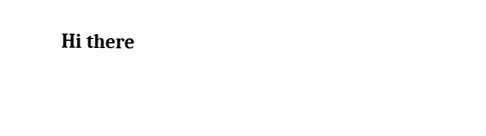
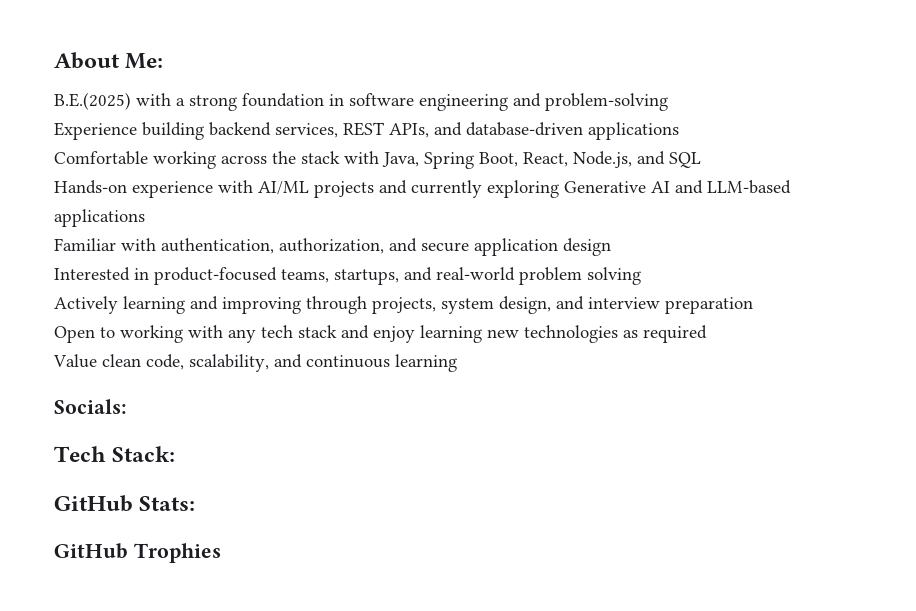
[61,32,136,49] Hi there -> [54,52,164,69] [54,92,668,111] [54,122,679,140] [54,151,701,169] [54,180,791,198] [54,209,145,227] [54,238,611,256] [54,267,641,285] [54,296,753,314] [54,325,707,343] [53,354,457,372] [54,399,127,414] [54,446,176,462] [54,495,196,512] [54,543,221,563] About Me: // B.E.(2025) with a strong foundation in software engineering and problem-solving // Experience building backend services, REST APIs, and database-driven applications // Comfortable working across the stack with Java, Spring Boot, React, Node.js, and SQL // Hands-on experience with AI/ML projects and currently exploring Generative AI and LLM-based applications // Familiar with authentication, authorization, and secure application design // Interested in product-focused teams, startups, and real-world problem solving // Actively learning and improving through projects, system design, and interview preparation // Open to working with any tech stack and enjoy learning new technologies as required // Value clean code, scalability, and continuous learning // Socials: // Tech Stack: // GitHub Stats: // GitHub Trophies

